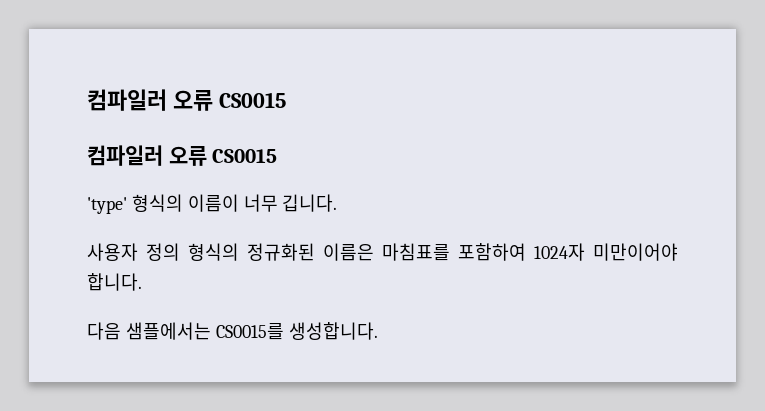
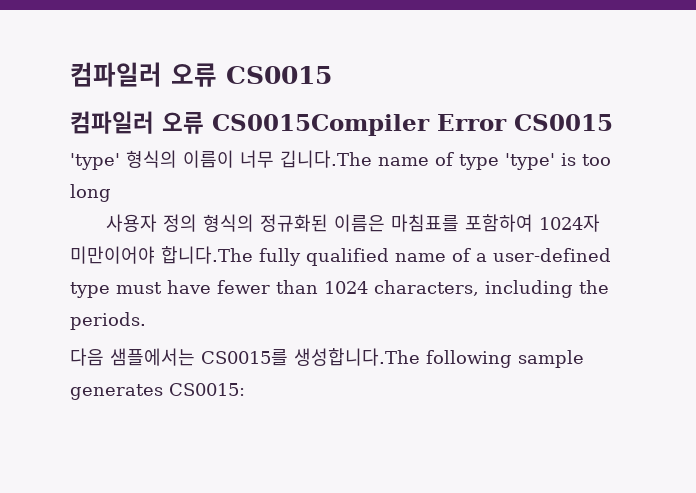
(207, 156) none -> [212,114,507,136] CS0015Compiler Error
[282,194,338,212] 깁니다. -> [280,150,611,170] [70,184,111,202] 깁니다.The name of type 'type' is too long
[87,273,142,291] [87,322,378,340] 합니다. // 다음 샘플에서는 CS0015를 생성합니다. -> [161,246,611,266] [70,280,609,298] [70,312,146,330] [70,348,584,368] [70,383,245,400] 합니다.The fully qualified name of a user-defined type must have fewer than 1024 characters, including the periods. // 다음 샘플에서는 CS0015를 생성합니다.The following sample generates CS0015:

